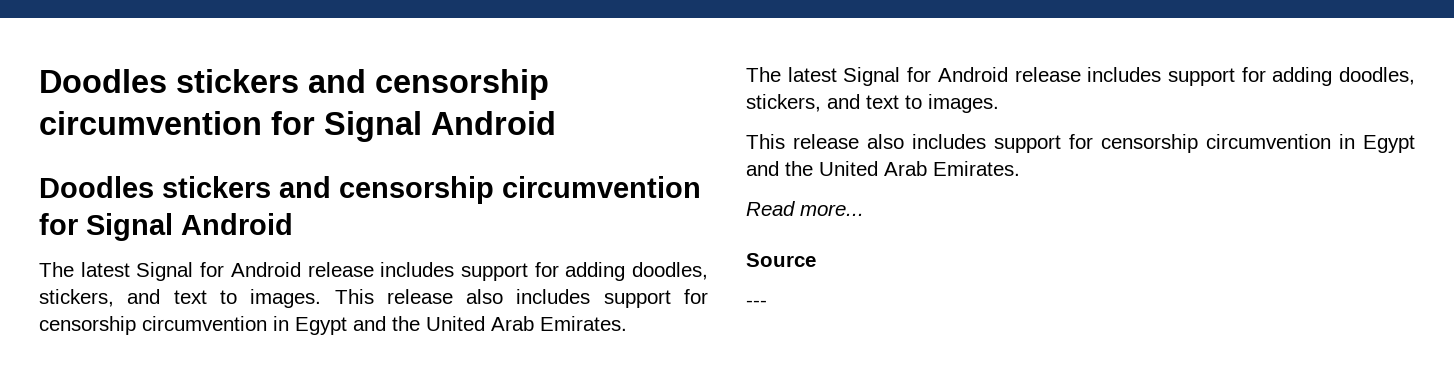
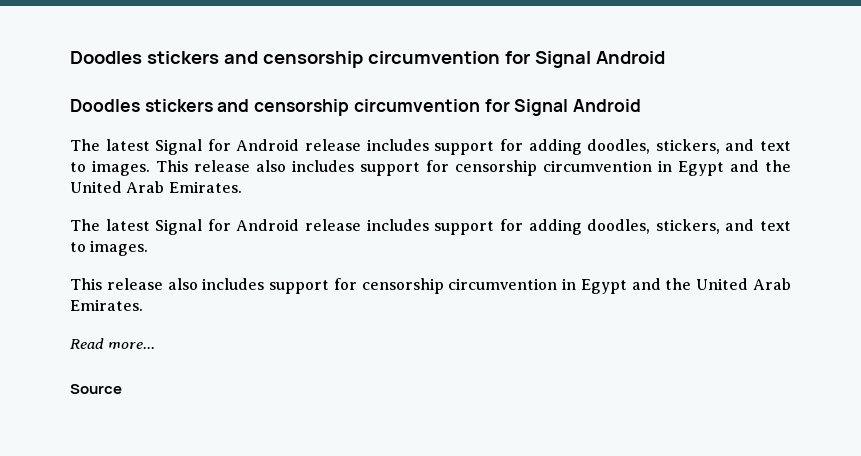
[746,300,767,307] // --- -> (122, 389) none

